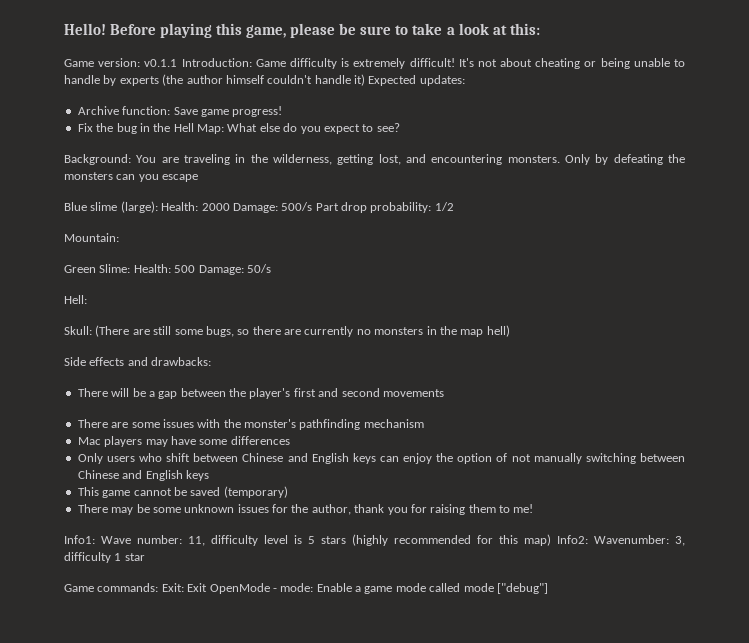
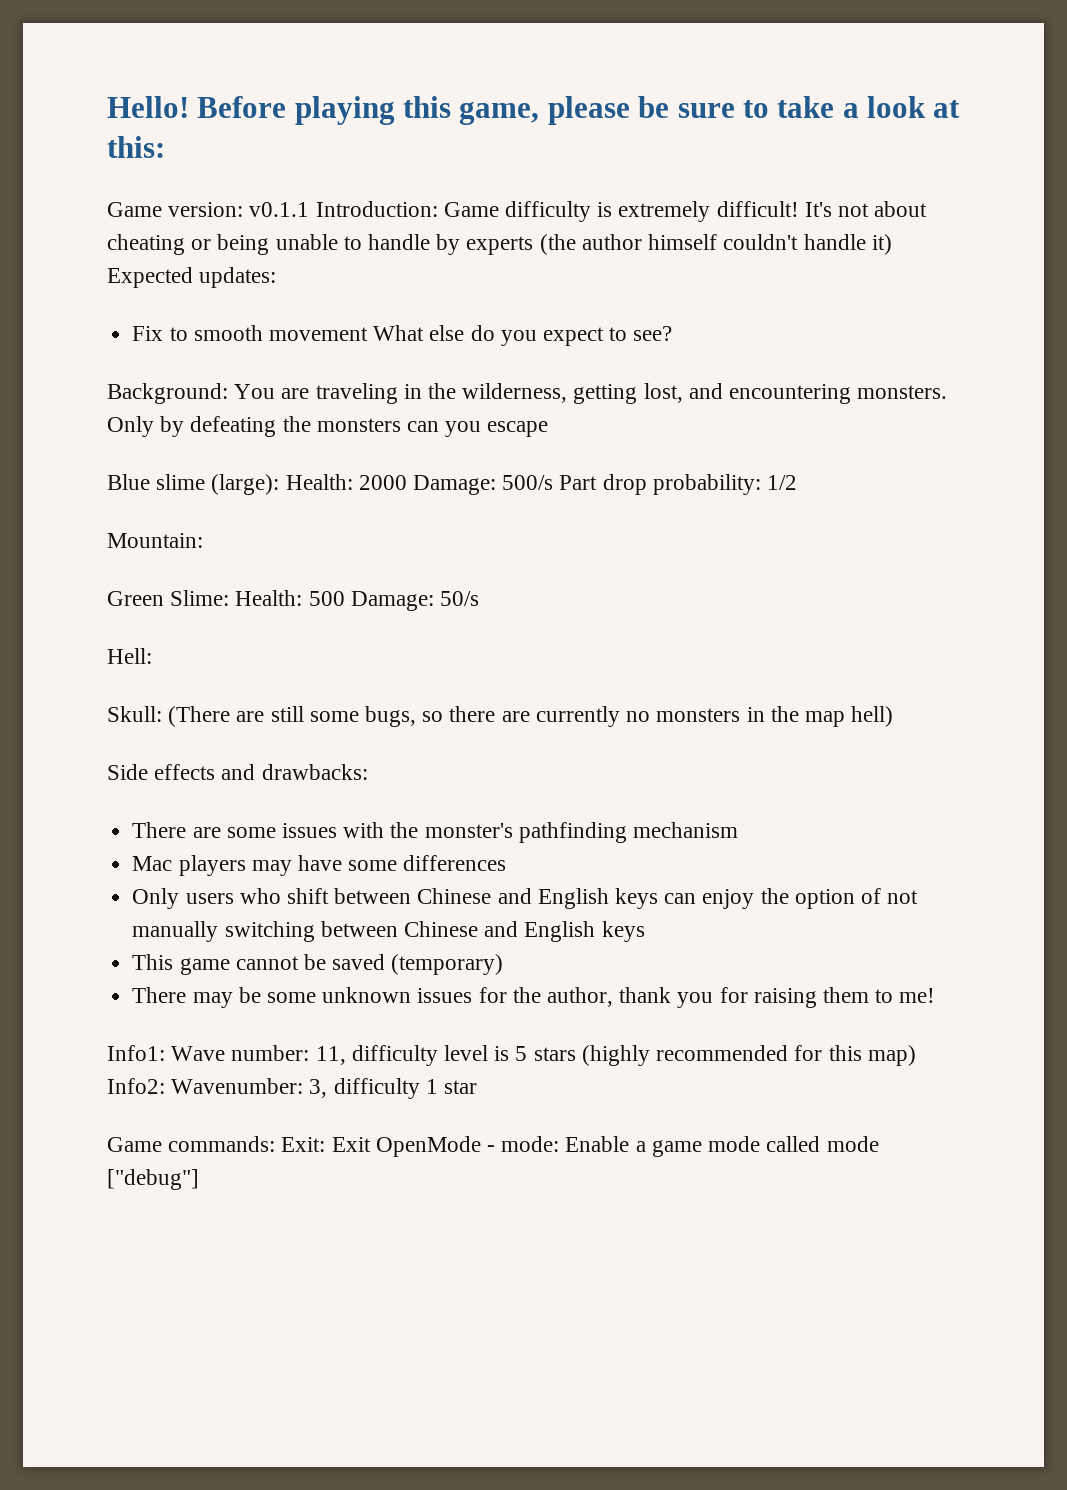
[77,106,283,117] [77,123,224,134] Archive function: Save game progress! // Fix the bug in the Hell Map: -> [132,325,368,341] Fix to smooth movement
[77,388,444,399] // There will be a gap between the player's first and second movements -> (368, 772) none

